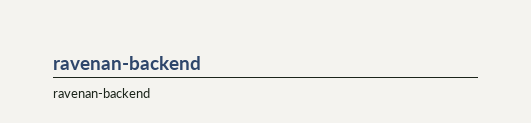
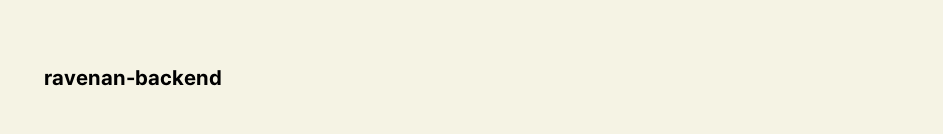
[53,56,201,70] [53,88,150,98] ravenan-backend // ravenan-backend -> [44,70,222,86] ravenan-backend

